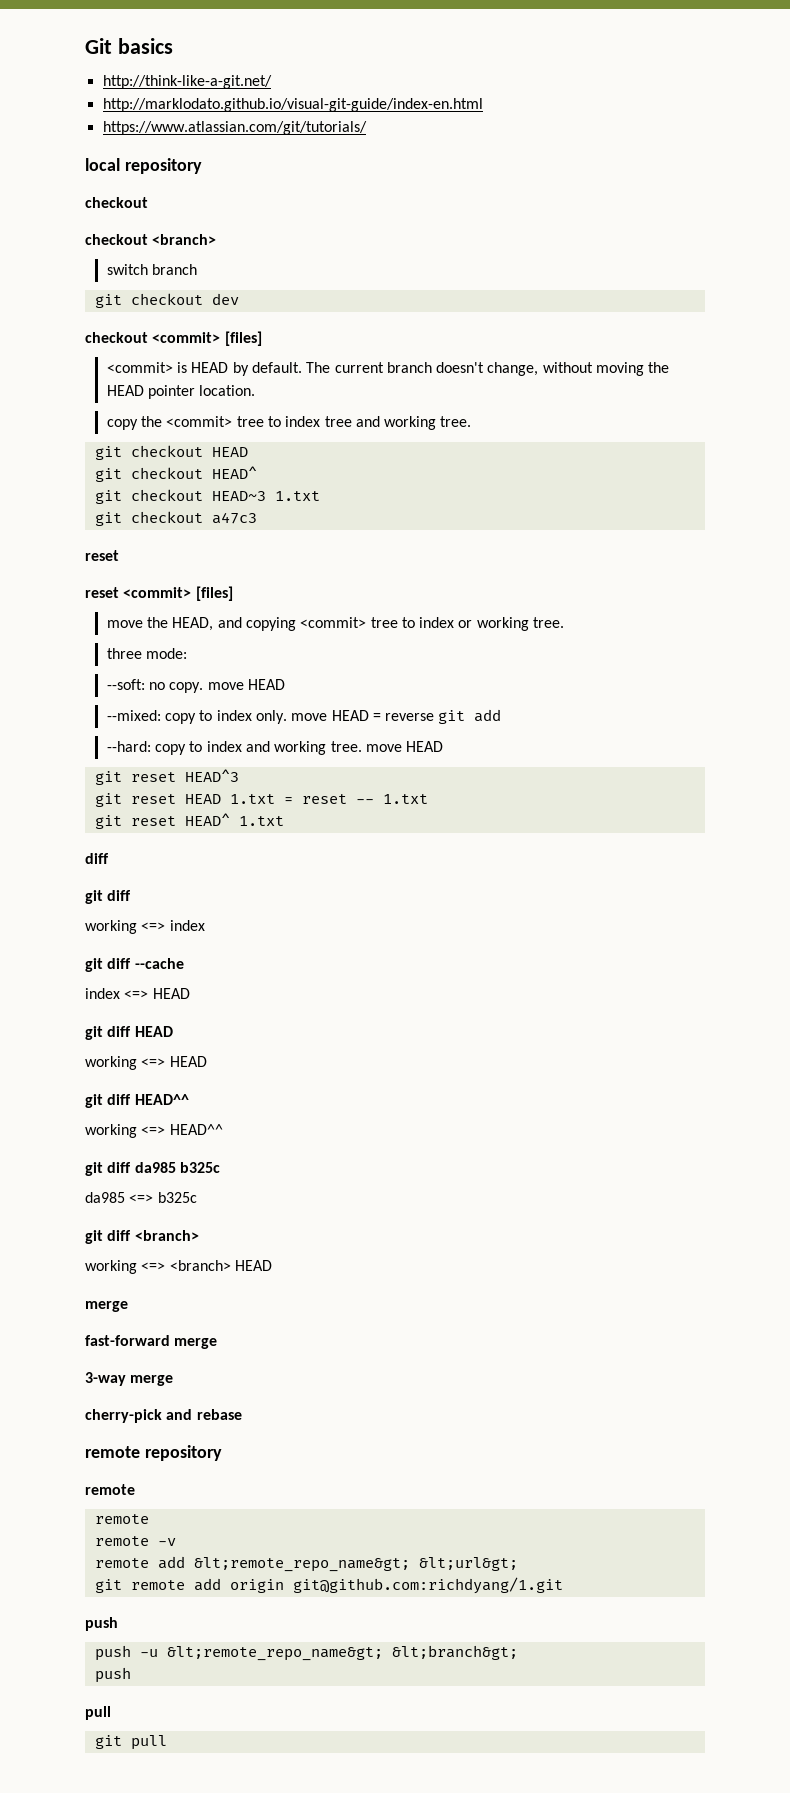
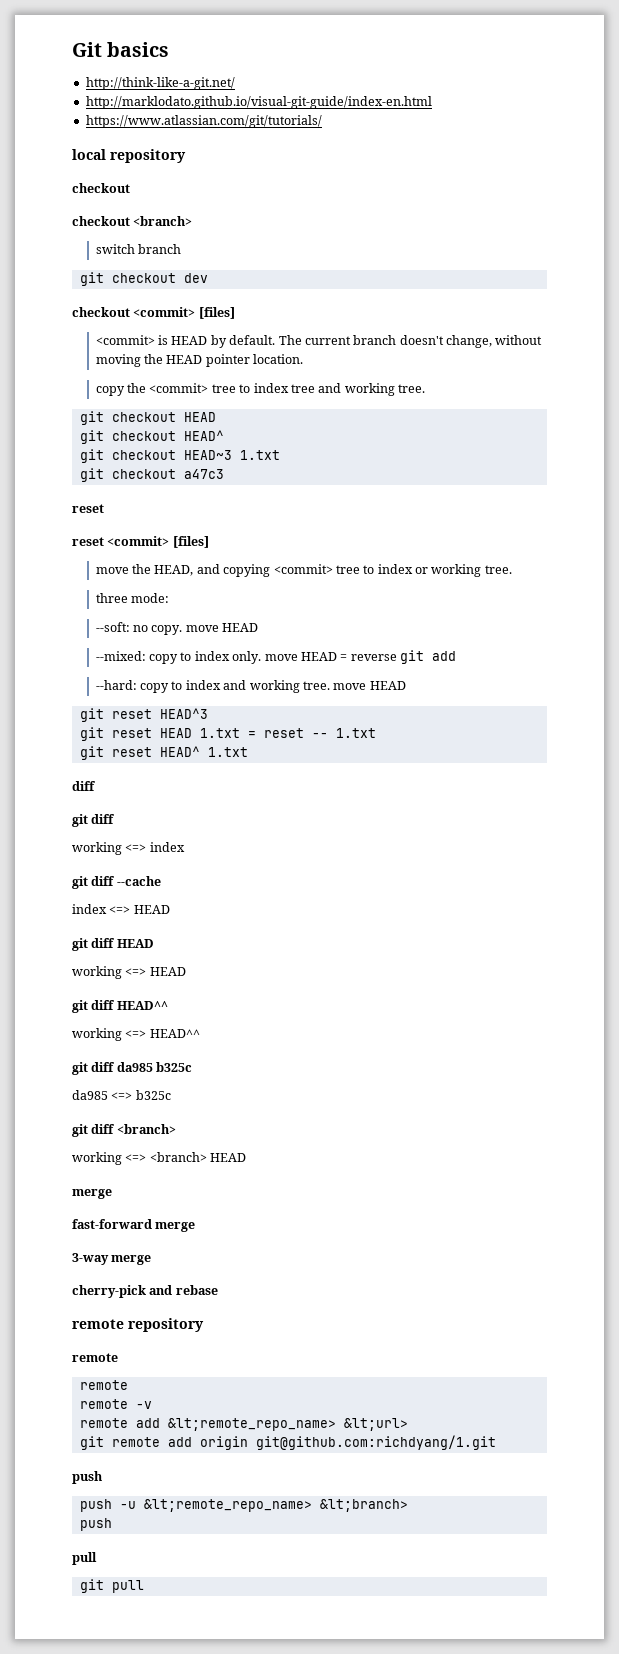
[193,1557,518,1572] &lt;remote_repo_name&gt; &lt;url&gt; -> [167,1418,408,1431] &lt;remote_repo_name> &lt;url>
[166,1645,518,1661] &lt;remote_repo_name&gt; &lt;branch&gt; -> [143,1499,408,1512] &lt;remote_repo_name> &lt;branch>

